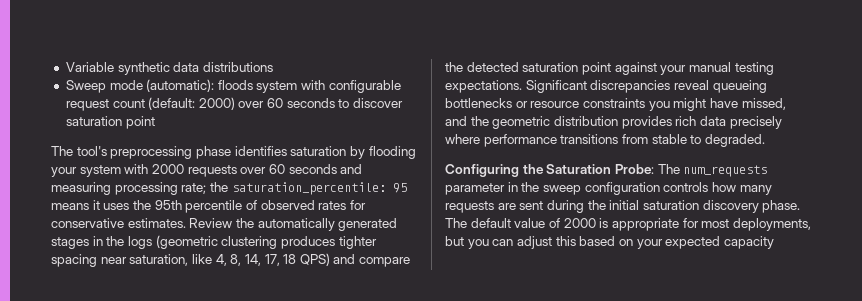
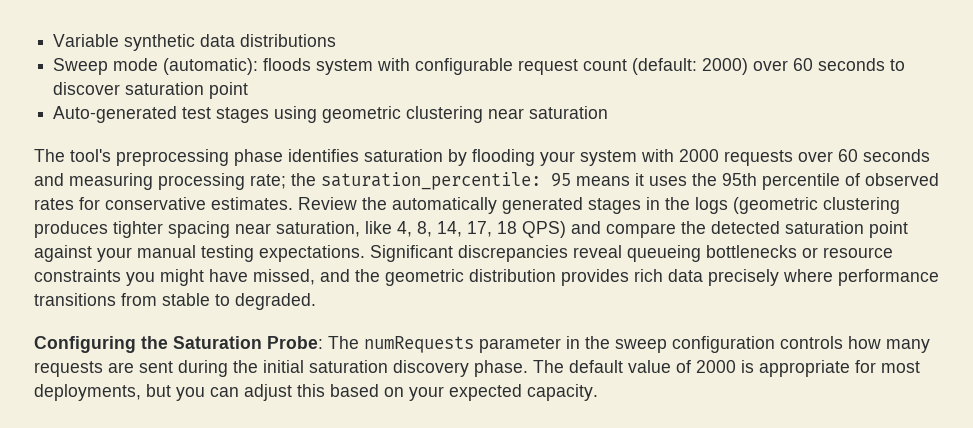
(155, 122) none -> [53,106,609,123] // Auto-generated test stages using geometric clustering near saturation
[683,165,768,177] num_requests -> [364,336,474,353] numRequests
[723,236,774,249] capacity -> [527,384,598,401] capacity.

